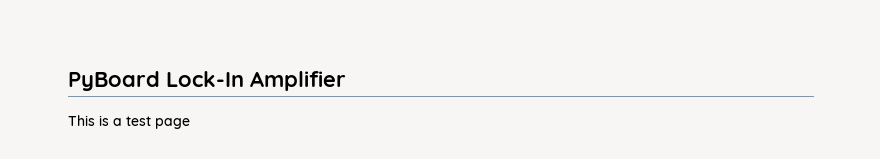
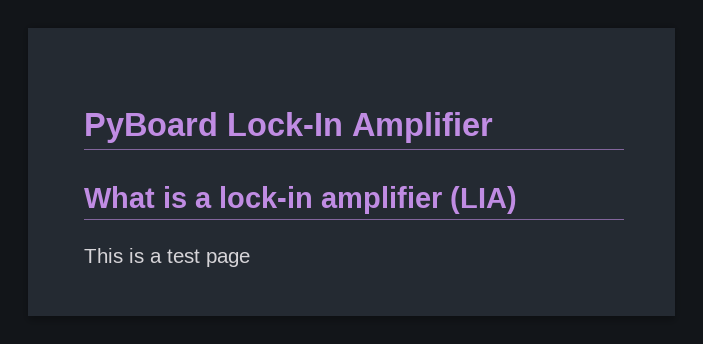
(346, 81) none -> [84,186,517,214] // What is a lock-in amplifier (LIA)

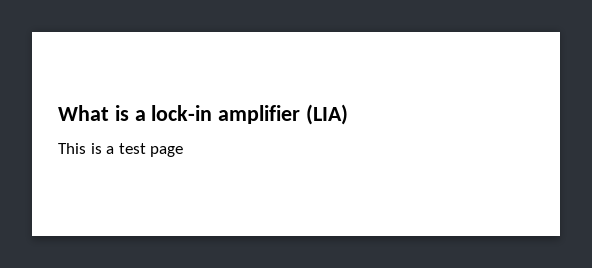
[84,112,493,143] PyBoard Lock-In Amplifier // -> (58, 113) none

